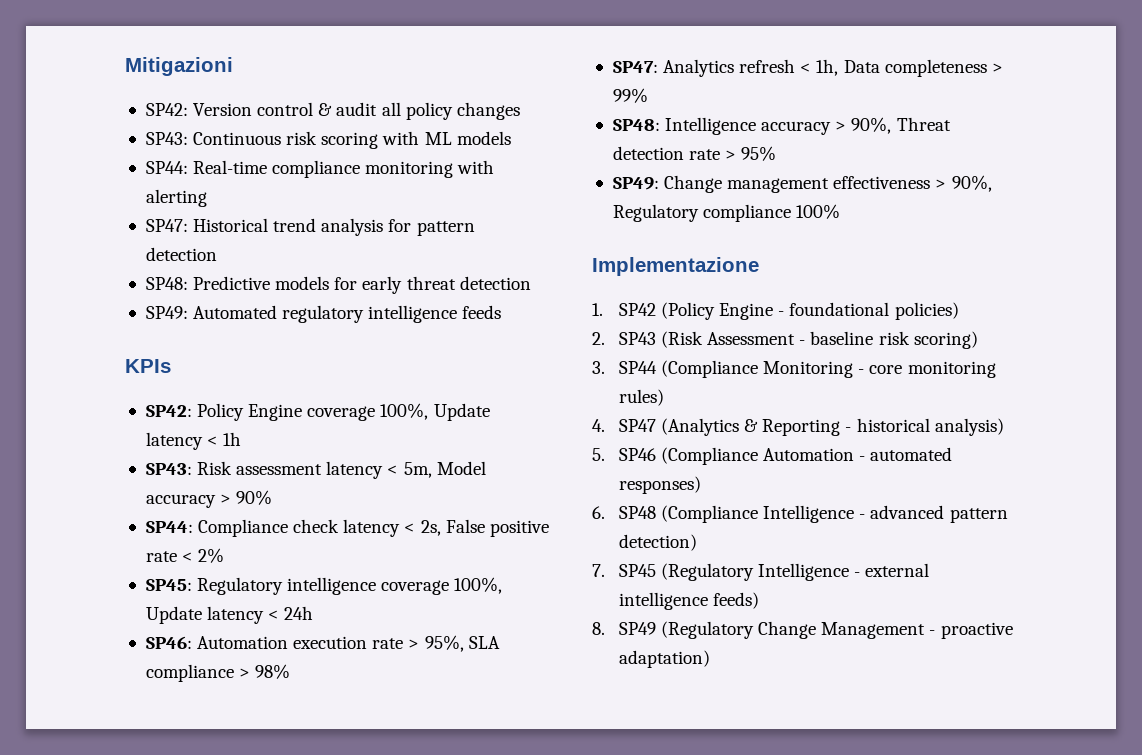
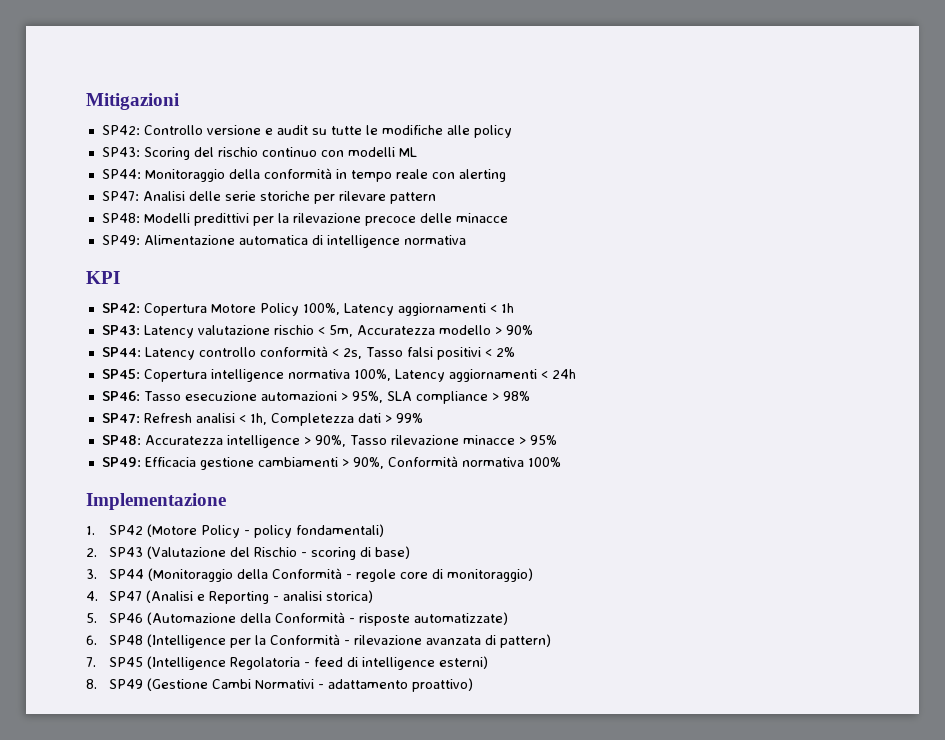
[193,102,520,120] [145,131,420,149] Version control & audit all policy changes // SP43: Continuous risk scoring with -> [143,125,512,138] [101,147,395,160] Controllo versione e audit su tutte le modifiche alle policy // SP43: Scoring del rischio continuo con modelli
[456,131,511,145] [145,160,495,178] [145,189,207,207] [145,218,475,236] [145,247,217,261] [145,276,531,294] [145,305,502,323] [125,359,171,373] [145,403,490,421] [145,432,242,450] [145,461,486,479] [145,490,273,508] [145,519,549,537] [145,548,225,563] [145,577,503,595] [145,606,265,624] models // SP44: Real-time compliance monitoring with alerting // SP47: Historical trend analysis for pattern detection // SP48: Predictive models for early threat detection // SP49: Automated regulatory intelligence feeds // KPIs // SP42: Policy Engine coverage 100%, Update latency < 1h // SP43: Risk assessment latency < 5m, Model accuracy > 90% // SP44: Compliance check latency < 2s, False positive rate < 2% // SP45: Regulatory intelligence coverage 100%, Update latency -> [101,168,506,182] [101,191,436,204] [101,213,508,226] [101,235,466,248] [86,271,120,284] [101,303,514,316] [101,325,533,338] [101,346,515,360] [101,369,537,382] // SP44: Monitoraggio della conformità in tempo reale con alerting // SP47: Analisi delle serie storiche per rilevare pattern // SP48: Modelli predittivi per la rilevazione precoce delle minacce // SP49: Alimentazione automatica di intelligence normativa // KPI // SP42: Copertura Motore Policy 100%, Latency aggiornamenti < 1h // SP43: Latency valutazione rischio < 5m, Accuratezza modello > 90% // SP44: Latency controllo conformità < 2s, Tasso falsi positivi < 2% // SP45: Copertura intelligence normativa 100%, Latency aggiornamenti
[197,636,404,649] Automation execution rate -> [143,391,337,401] Tasso esecuzione automazioni
[663,59,1003,77] [612,88,648,103] [612,117,951,135] [612,146,777,161] [612,175,992,193] [612,204,841,222] [592,257,759,276] [592,302,959,320] [592,331,978,349] [592,360,996,378] [618,389,664,406] [592,418,1004,436] [592,447,953,465] [618,476,701,494] [592,505,1008,523] [618,534,697,551] [592,563,930,581] [618,592,760,610] [592,621,1013,639] [618,650,710,668] Analytics refresh < 1h, Data completeness > 99% // SP48: Intelligence accuracy > 90%, Threat detection rate > 95% // SP49: Change management effectiveness > 90%, Regulatory compliance 100% // Implementazione // 1. SP42 (Policy Engine - foundational policies) // 2. SP43 (Risk Assessment - baseline risk scoring) // 3. SP44 (Compliance Monitoring - core monitoring rules) // 4. SP47 (Analytics & Reporting - historical analysis) // 5. SP46 (Compliance Automation - automated responses) // 6. SP48 (Compliance Intelligence - advanced pattern detection) // 7. SP45 (Regulatory Intelligence - external intelligence feeds) // 8. SP49 (Regulatory Change Management - proactive adaptation) -> [143,413,423,426] [101,435,557,448] [101,456,561,470] [86,493,226,510] [86,524,384,538] [86,546,410,560] [86,568,533,582] [86,590,373,604] [86,612,508,626] [86,634,551,648] [86,656,488,670] [86,678,473,692] Refresh analisi < 1h, Completezza dati > 99% // SP48: Accuratezza intelligence > 90%, Tasso rilevazione minacce > 95% // SP49: Efficacia gestione cambiamenti > 90%, Conformità normativa 100% // Implementazione // 1. SP42 (Motore Policy - policy fondamentali) // 2. SP43 (Valutazione del Rischio - scoring di base) // 3. SP44 (Monitoraggio della Conformità - regole core di monitoraggio) // 4. SP47 (Analisi e Reporting - analisi storica) // 5. SP46 (Automazione della Conformità - risposte automatizzate) // 6. SP48 (Intelligence per la Conformità - rilevazione avanzata di pattern) // 7. SP45 (Intelligence Regolatoria - feed di intelligence esterni) // 8. SP49 (Gestione Cambi Normativi - adattamento proattivo)

